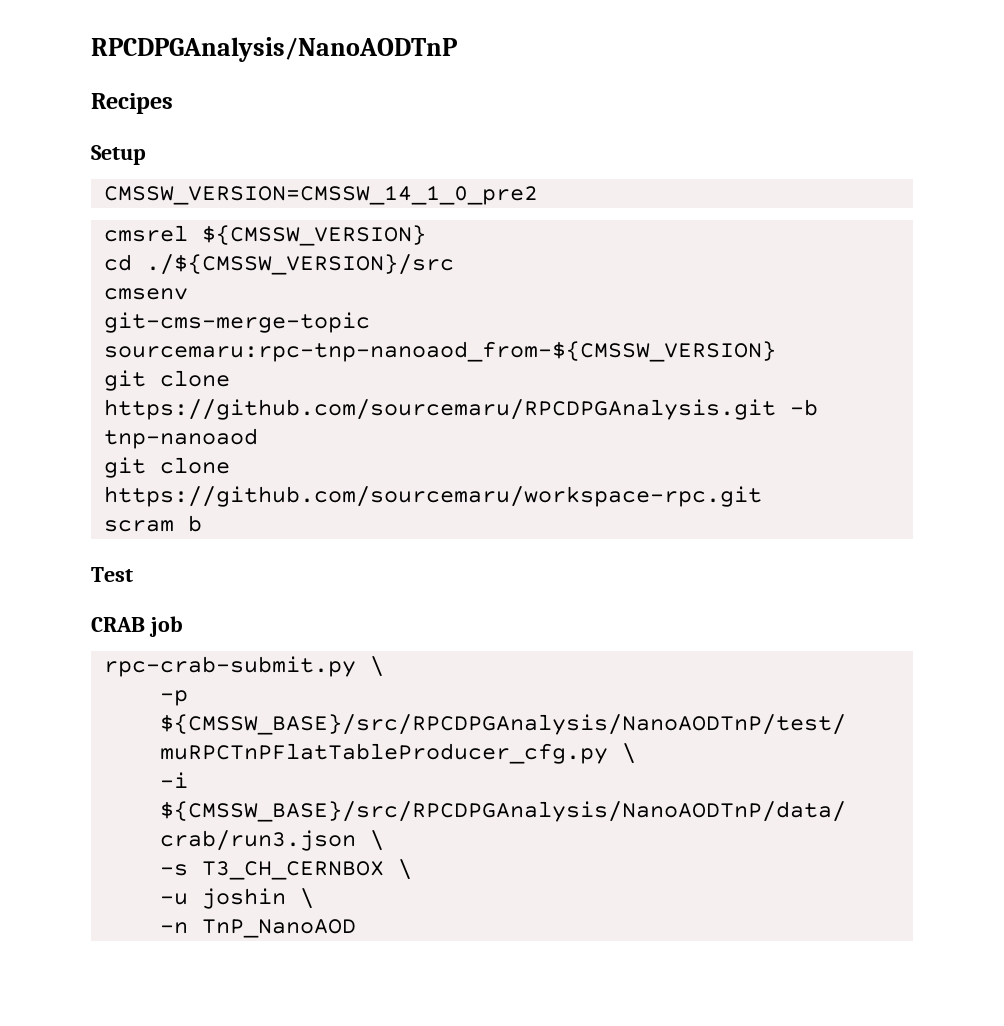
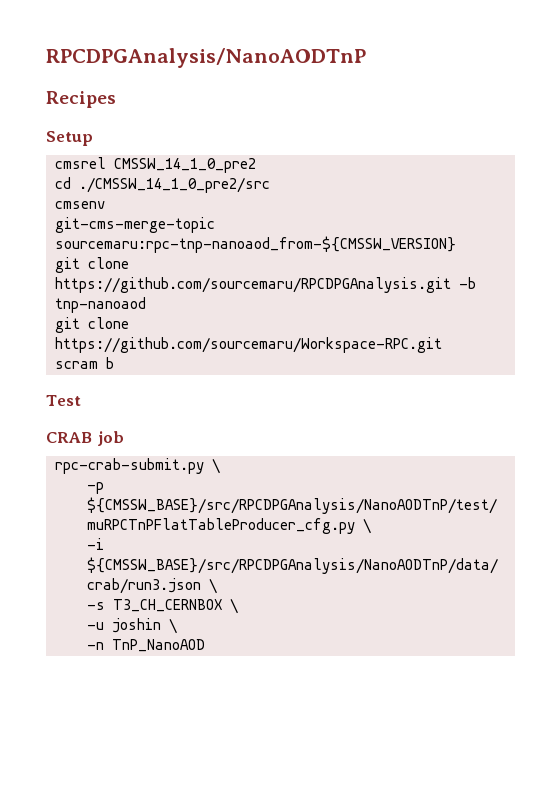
[103,185,538,205] // CMSSW_VERSION=CMSSW_14_1_0_pre2 -> (93, 138) none
[201,225,426,246] ${CMSSW_VERSION} -> [114,158,256,173] CMSSW_14_1_0_pre2
[145,254,454,275] ./${CMSSW_VERSION}/src -> [79,177,270,193] ./CMSSW_14_1_0_pre2/src
[103,486,762,507] https://github.com/sourcemaru/workspace-rpc.git -> [55,337,442,353] https://github.com/sourcemaru/Workspace-RPC.git

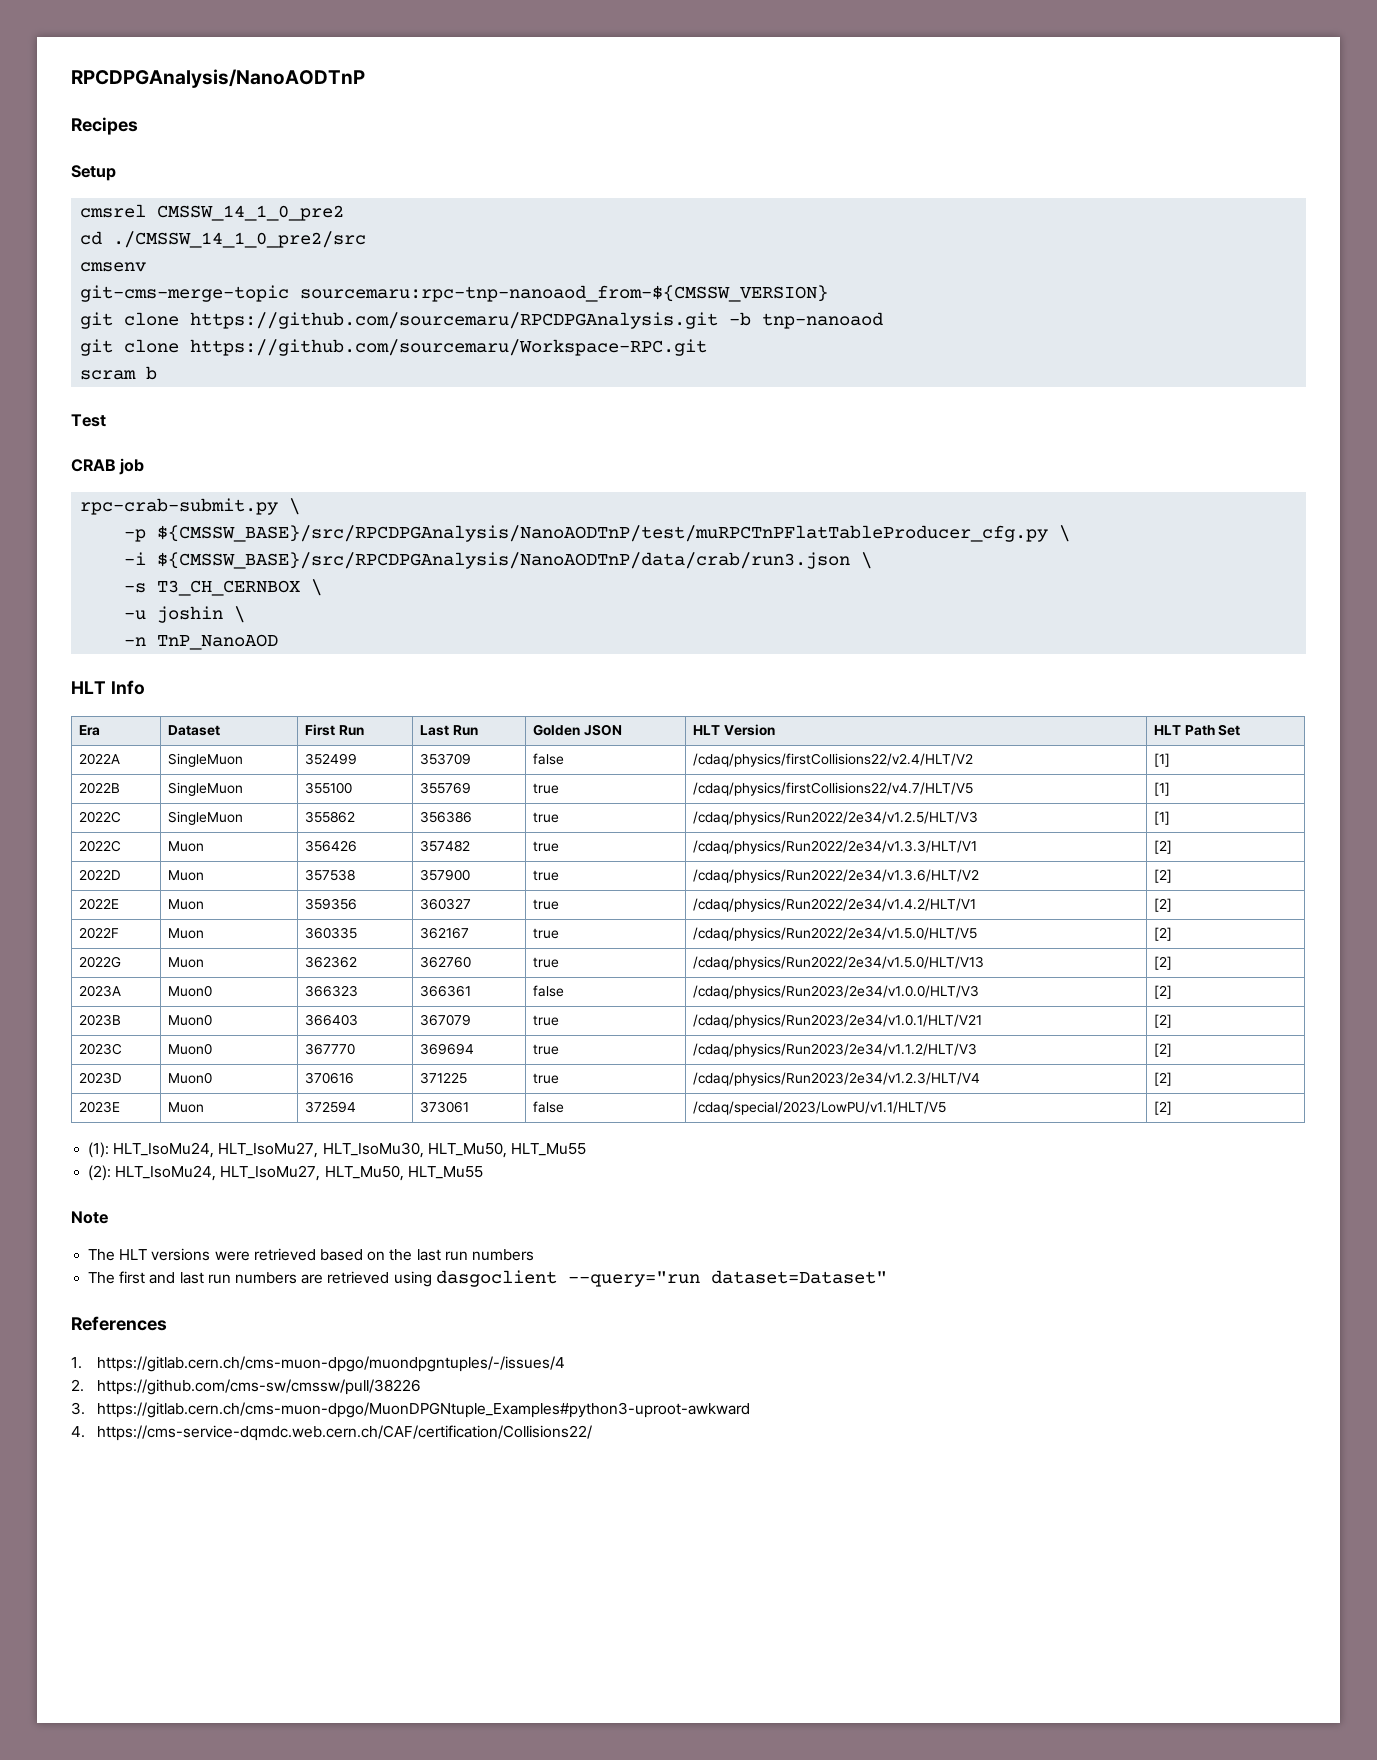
(205, 645) none -> [71,680,145,695] [78,725,100,736] [167,725,220,736] [304,724,364,736] [419,725,478,736] [532,724,622,736] [692,724,775,736] [1153,724,1241,736] [78,753,120,765] [167,753,243,767] [304,753,357,765] [419,753,471,765] [532,753,564,765] [692,753,973,767] [1153,753,1170,767] [78,782,120,794] [167,782,243,796] [304,782,352,794] [419,782,471,794] [532,783,559,794] [692,782,973,796] [1153,782,1170,796] [78,811,121,823] [167,811,243,825] [304,811,355,823] [419,811,472,823] [532,812,559,823] [692,811,978,825] [1153,811,1170,825] [78,840,121,852] [167,841,204,852] [304,840,357,852] [419,840,470,852] [532,841,559,852] [692,840,977,854] [1153,840,1172,854] [78,869,121,881] [167,870,204,881] [304,869,355,881] [419,869,470,881] [532,870,559,881] [692,869,979,883] [1153,869,1172,883] [78,898,119,910] [167,899,204,910] [304,898,357,910] [419,898,471,910] [532,899,559,910] [692,898,976,912] [1153,898,1172,912] [78,927,119,939] [167,928,204,939] [304,927,357,939] [419,927,469,939] [532,928,559,939] [692,927,977,941] [1153,927,1172,941] [78,956,121,968] [167,957,204,968] [304,956,357,968] [419,956,471,968] [532,957,559,968] [692,956,984,970] [1153,956,1172,970] [78,985,121,997] [167,985,212,997] [304,985,358,997] [419,985,471,997] [532,985,564,997] [692,985,979,999] [1153,985,1172,999] [78,1014,121,1026] [167,1014,212,1026] [304,1014,358,1026] [419,1014,471,1026] [532,1015,559,1026] [692,1014,982,1028] [1153,1014,1172,1028] [78,1043,122,1055] [167,1043,212,1055] [304,1043,355,1055] [419,1043,474,1055] [532,1044,559,1055] [692,1043,977,1057] [1153,1043,1172,1057] [78,1072,122,1084] [167,1072,212,1084] [304,1072,354,1084] [419,1072,467,1084] [532,1073,559,1084] [692,1072,980,1086] [1153,1072,1172,1086] [78,1101,120,1113] [167,1102,204,1113] [304,1101,356,1113] [419,1101,469,1113] [532,1101,564,1113] [692,1101,946,1115] [1153,1101,1172,1115] [88,1142,586,1158] [88,1165,483,1181] [71,1211,108,1224] [88,1248,534,1261] [88,1270,887,1287] [71,1316,167,1331] [71,1356,566,1372] [71,1379,422,1395] [71,1402,751,1418] [71,1425,593,1441] // HLT Info // Era | Dataset | First Run | Last Run | Golden JSON | HLT Version | HLT Path Set // 2022A | SingleMuon | 352499 | 353709 | false | /cdaq/physics/firstCollisions22/v2.4/HLT/V2 | [1] // 2022B | SingleMuon | 355100 | 355769 | true | /cdaq/physics/firstCollisions22/v4.7/HLT/V5 | [1] // 2022C | SingleMuon | 355862 | 356386 | true | /cdaq/physics/Run2022/2e34/v1.2.5/HLT/V3 | [1] // 2022C | Muon | 356426 | 357482 | true | /cdaq/physics/Run2022/2e34/v1.3.3/HLT/V1 | [2] // 2022D | Muon | 357538 | 357900 | true | /cdaq/physics/Run2022/2e34/v1.3.6/HLT/V2 | [2] // 2022E | Muon | 359356 | 360327 | true | /cdaq/physics/Run2022/2e34/v1.4.2/HLT/V1 | [2] // 2022F | Muon | 360335 | 362167 | true | /cdaq/physics/Run2022/2e34/v1.5.0/HLT/V5 | [2] // 2022G | Muon | 362362 | 362760 | true | /cdaq/physics/Run2022/2e34/v1.5.0/HLT/V13 | [2] // 2023A | Muon0 | 366323 | 366361 | false | /cdaq/physics/Run2023/2e34/v1.0.0/HLT/V3 | [2] // 2023B | Muon0 | 366403 | 367079 | true | /cdaq/physics/Run2023/2e34/v1.0.1/HLT/V21 | [2] // 2023C | Muon0 | 367770 | 369694 | true | /cdaq/physics/Run2023/2e34/v1.1.2/HLT/V3 | [2] // 2023D | Muon0 | 370616 | 371225 | true | /cdaq/physics/Run2023/2e34/v1.2.3/HLT/V4 | [2] // 2023E | Muon | 372594 | 373061 | false | /cdaq/special/2023/LowPU/v1.1/HLT/V5 | [2] // (1): HLT_IsoMu24, HLT_IsoMu27, HLT_IsoMu30, HLT_Mu50, HLT_Mu55 // (2): HLT_IsoMu24, HLT_IsoMu27, HLT_Mu50, HLT_Mu55 // Note // The HLT versions were retrieved based on the last run numbers // The first and last run numbers are retrieved using dasgoclient --query="run dataset=Dataset" // References // 1. https://gitlab.cern.ch/cms-muon-dpgo/muondpgntuples/-/issues/4 // 2. https://github.com/cms-sw/cmssw/pull/38226 // 3. https://gitlab.cern.ch/cms-muon-dpgo/MuonDPGNtuple_Examples#python3-uproot-awkward // 4. https://cms-service-dqmdc.web.cern.ch/CAF/certification/Collisions22/

